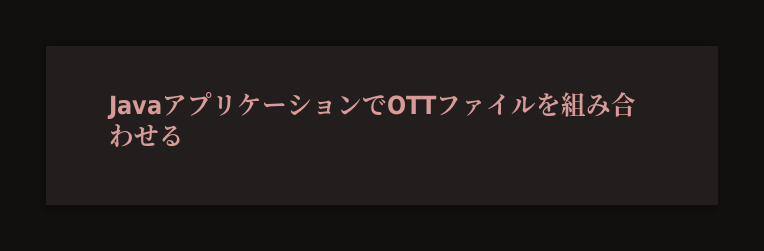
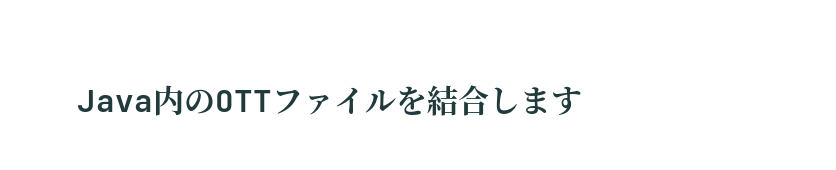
[162,92,387,116] アプリケーションで -> [153,85,215,116] 内の
[561,92,637,117] [109,124,184,147] 組み合わせる -> [427,85,582,116] 結合します

